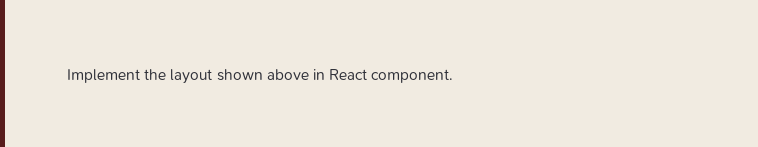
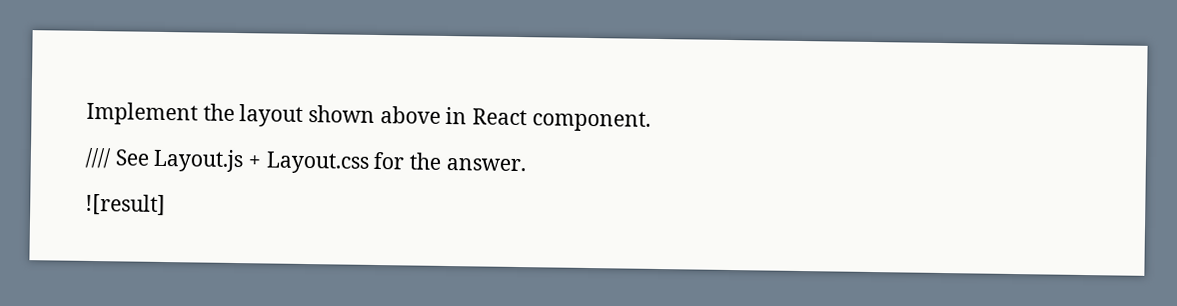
(454, 76) none -> [85,147,526,174] [85,193,166,217] // //// See Layout.js + Layout.css for the answer. // ![result]

